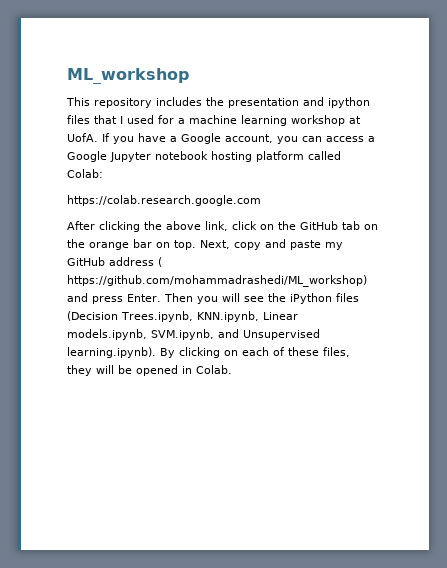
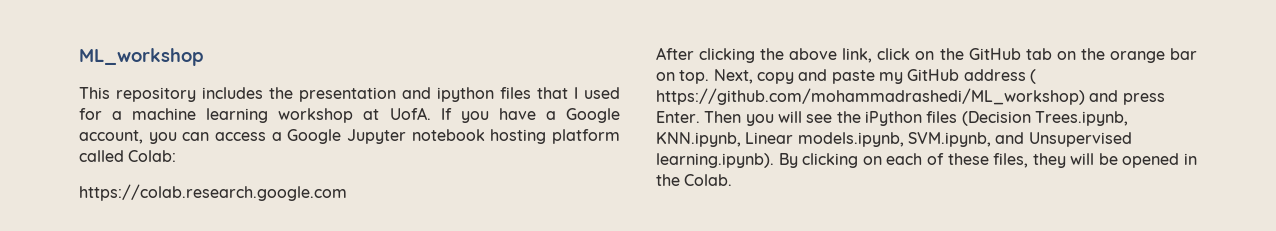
(192, 370) none -> [656,174,680,186] the

